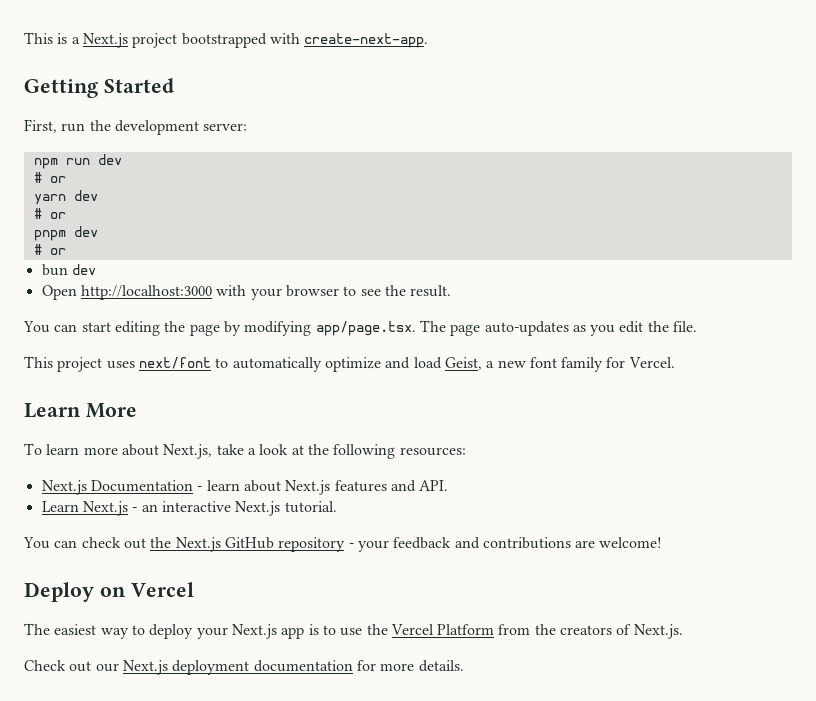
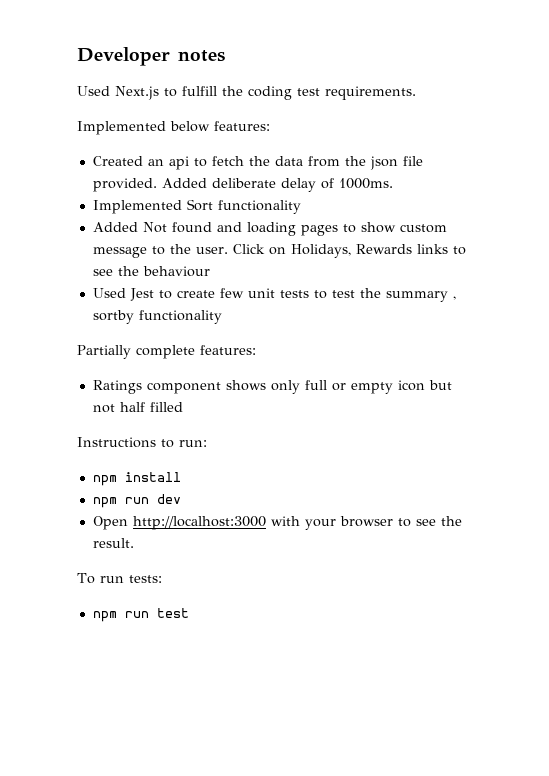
[24,32,429,48] [24,78,174,98] [24,119,248,135] [33,154,122,169] [33,172,66,183] [33,190,98,205] [33,208,66,219] [33,226,98,241] [33,244,66,255] [41,264,68,276] This is a Next.js project bootstrapped with create-next-app. // Getting Started // First, run the development server: // npm run dev // # or // yarn dev // # or // pnpm dev // # or // bun -> [77,47,225,66] [77,86,416,100] [77,121,270,135] [92,156,423,170] [92,178,393,192] [92,199,301,214] [92,222,447,236] [92,244,466,258] [92,266,210,277] [92,288,456,302] [92,310,222,324] [77,345,256,359] [92,380,452,394] [92,402,183,413] [77,437,207,448] [92,472,181,486] [92,497,149,508] Developer notes // Used Next.js to fulfill the coding test requirements. // Implemented below features: // Created an api to fetch the data from the json file provided. Added deliberate delay of 1000ms. // Implemented Sort functionality // Added Not found and loading pages to show custom message to the user. Click on Holidays, Rewards links to see the behaviour // Used Jest to create few unit tests to test the summary , sortby functionality // Partially complete features: // Ratings component shows only full or empty icon but not half filled // Instructions to run: // npm install // npm run
[23,320,698,336] [24,356,675,372] [24,403,137,418] [24,443,466,459] [41,480,449,495] [41,501,337,516] [23,537,663,552] [24,582,194,602] [24,623,683,639] [24,660,464,675] You can start editing the page by modifying app/page.tsx. The page auto-updates as you edit the file. // This project uses next/font to automatically optimize and load Geist, a new font family for Vercel. // Learn More // To learn more about Next.js, take a look at the following resources: // Next.js Documentation - learn about Next.js features and API. // Learn Next.js - an interactive Next.js tutorial. // You can check out the Next.js GitHub repository - your feedback and contributions are welcome! // Deploy on Vercel // The easiest way to deploy your Next.js app is to use the Vercel Platform from the creators of Next.js. // Check out our Next.js deployment documentation for more details. -> [77,573,162,584] [92,608,189,622] To run tests: // npm run test

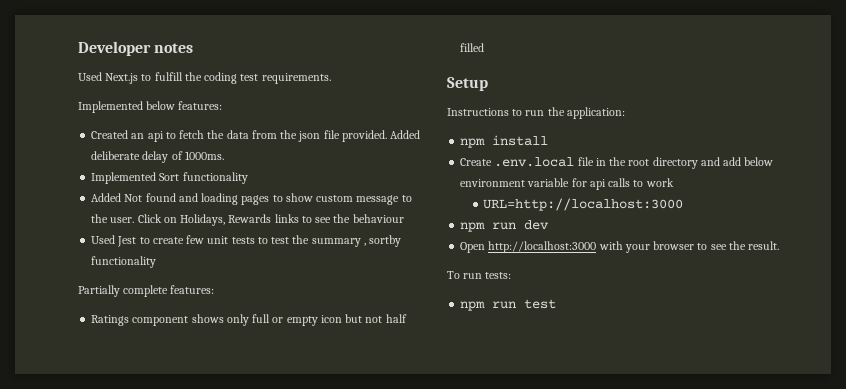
(183, 407) none -> [447,77,488,91] // Setup
[179,440,207,447] run: -> [525,107,625,119] run the application:
(181, 477) none -> [460,157,774,169] [460,178,674,190] [483,198,684,211] // Create .env.local file in the root directory and add below environment variable for api calls to work // URL=http://localhost:3000

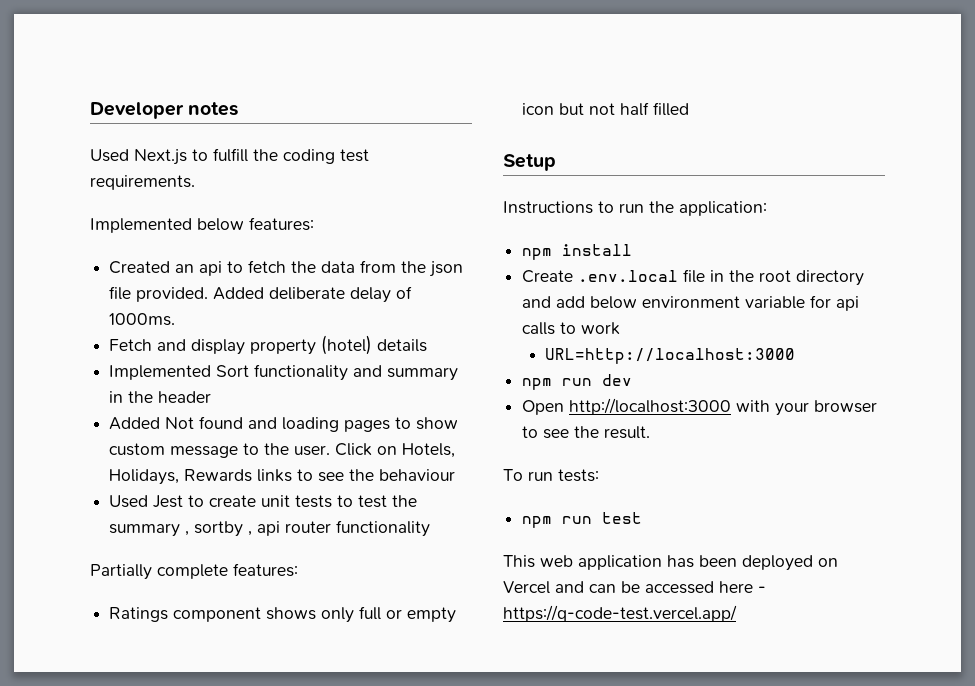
[91,172,248,184] Implemented Sort functionality -> [109,335,428,355] [109,364,459,381] [109,391,212,403] Fetch and display property (hotel) details // Implemented Sort functionality and summary in the header
(177, 220) none -> [402,443,456,458] Hotels,
[186,235,205,244] few -> (257, 501) none
(402, 241) none -> [248,521,332,536] , api router
(557, 304) none -> [503,555,838,571] [503,581,766,594] [503,605,737,622] // This web application has been deployed on Vercel and can be accessed here - https://q-code-test.vercel.app/

